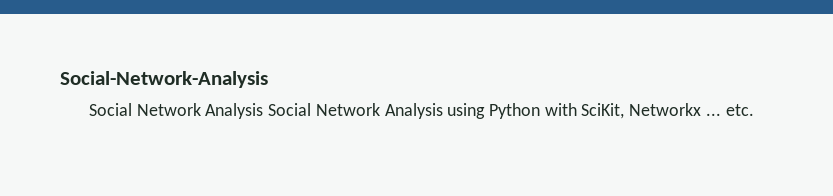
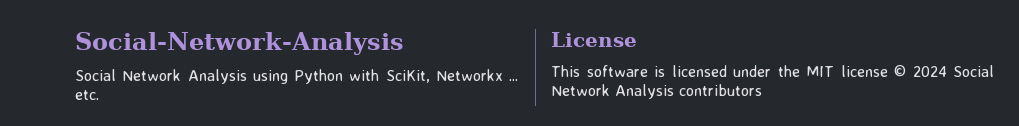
[268,103,443,119] Social Network Analysis -> (247, 76) none
(754, 110) none -> [551,32,637,47] [551,65,994,77] [551,84,762,99] // License // This software is licensed under the MIT license © 2024 Social Network Analysis contributors

